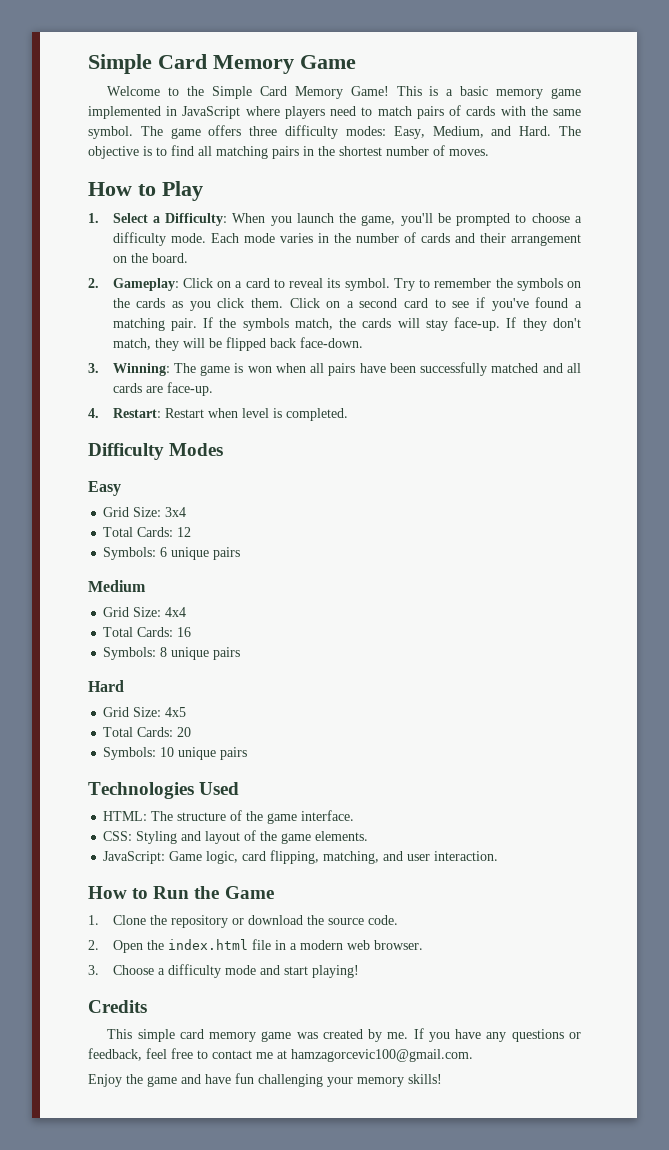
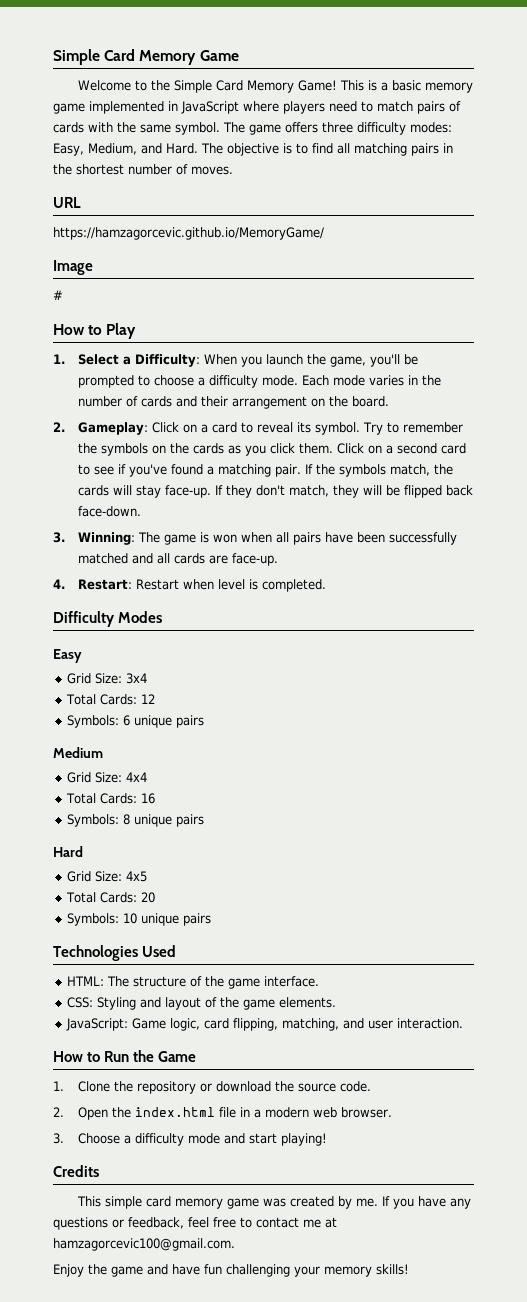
(489, 152) none -> [53,197,81,208] [53,227,324,240] [53,260,93,275] [53,290,63,300] // URL // https://hamzagorcevic.github.io/MemoryGame/ // Image // #

